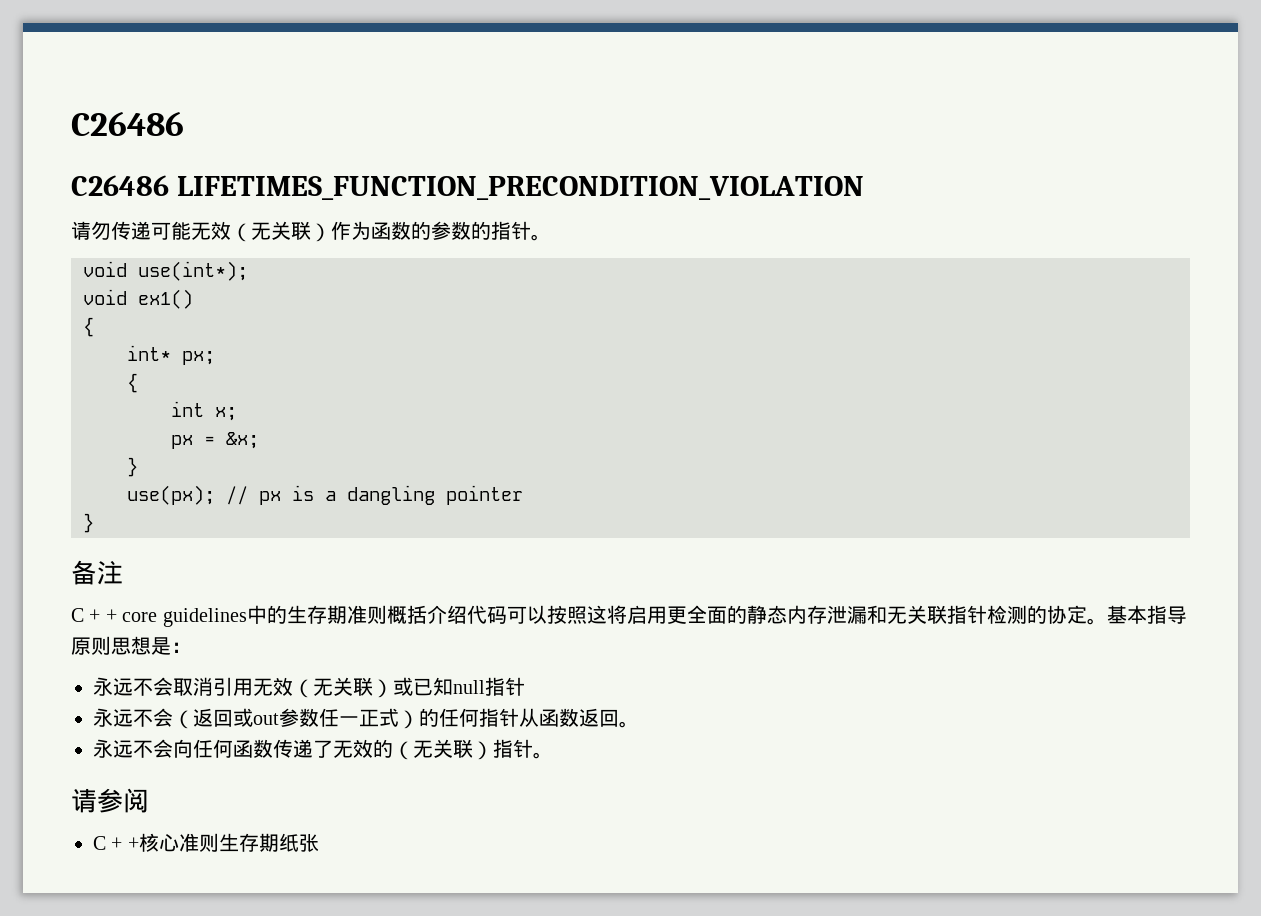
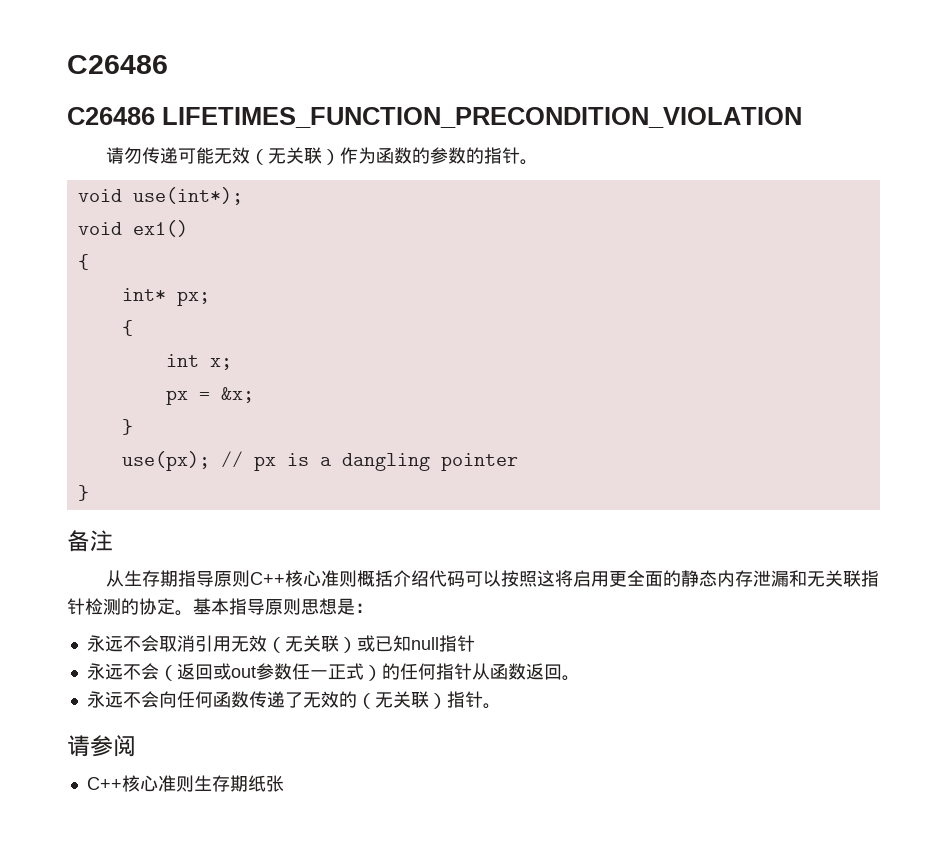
[71,605,347,627] C + + core guidelines中的生存期 -> [106,570,322,587] 从生存期指导原则C++核心
[93,836,139,850] C + + -> [86,777,122,790] C++

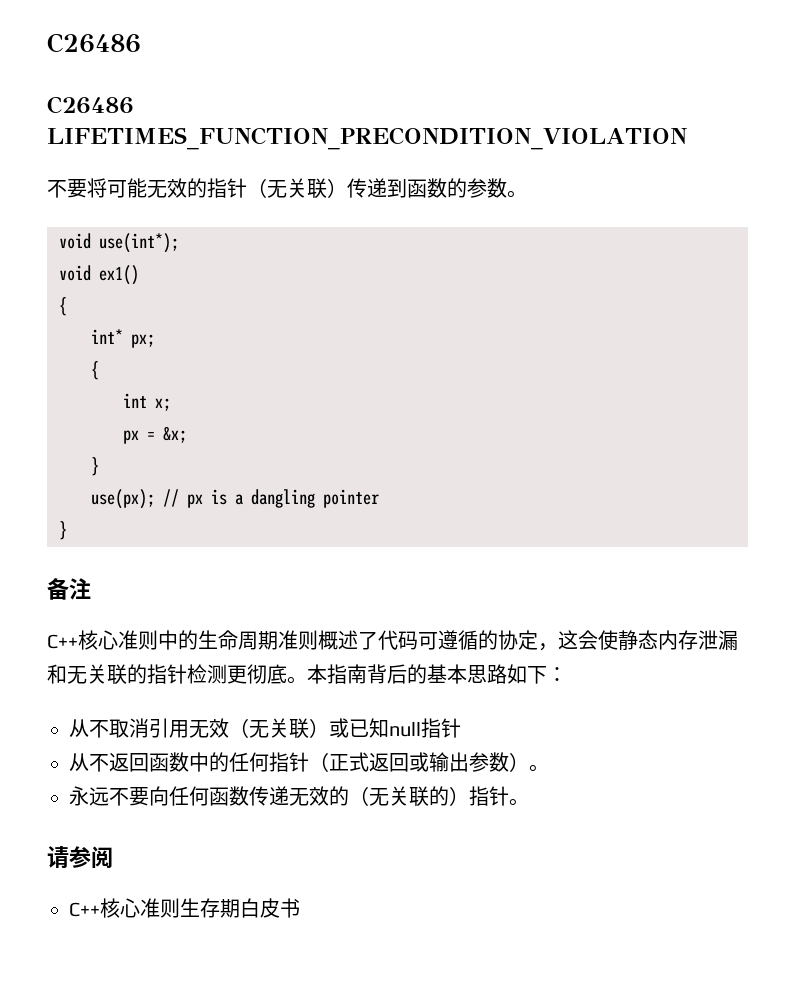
[106,147,179,164] 请勿传递 -> [47,178,107,198] 不要将
[250,147,377,165] （无关联）作为 -> [187,178,407,199] 的指针（无关联）传递到
[466,147,521,164] 的指针 -> (507, 188) none
[106,570,682,587] 从生存期指导原则C++核心准则概括介绍代码可以按照这将启用更全面的 -> [47,630,618,651] C++核心准则中的生命周期准则概述了代码可遵循的协定，这会使
(862, 578) none -> [127,664,147,684] 的
[121,598,355,616] 的协定。基本指导原则思想是 -> [227,664,547,684] 更彻底。本指南背后的基本思路如下
[86,635,159,652] 永远不会 -> [69,719,109,738] 从不
[86,663,562,681] 永远不会（返回或out参数任一正式）的任何指针从函数返回 -> [69,752,529,772] 从不返回函数中的任何指针（正式返回或输出参数）
[140,691,159,708] 会 -> [129,787,149,806] 要
[284,692,303,708] 了 -> (289, 796) none
(429, 699) none -> [429,786,449,806] 的
[247,775,284,792] 纸张 -> [240,898,300,918] 白皮书

